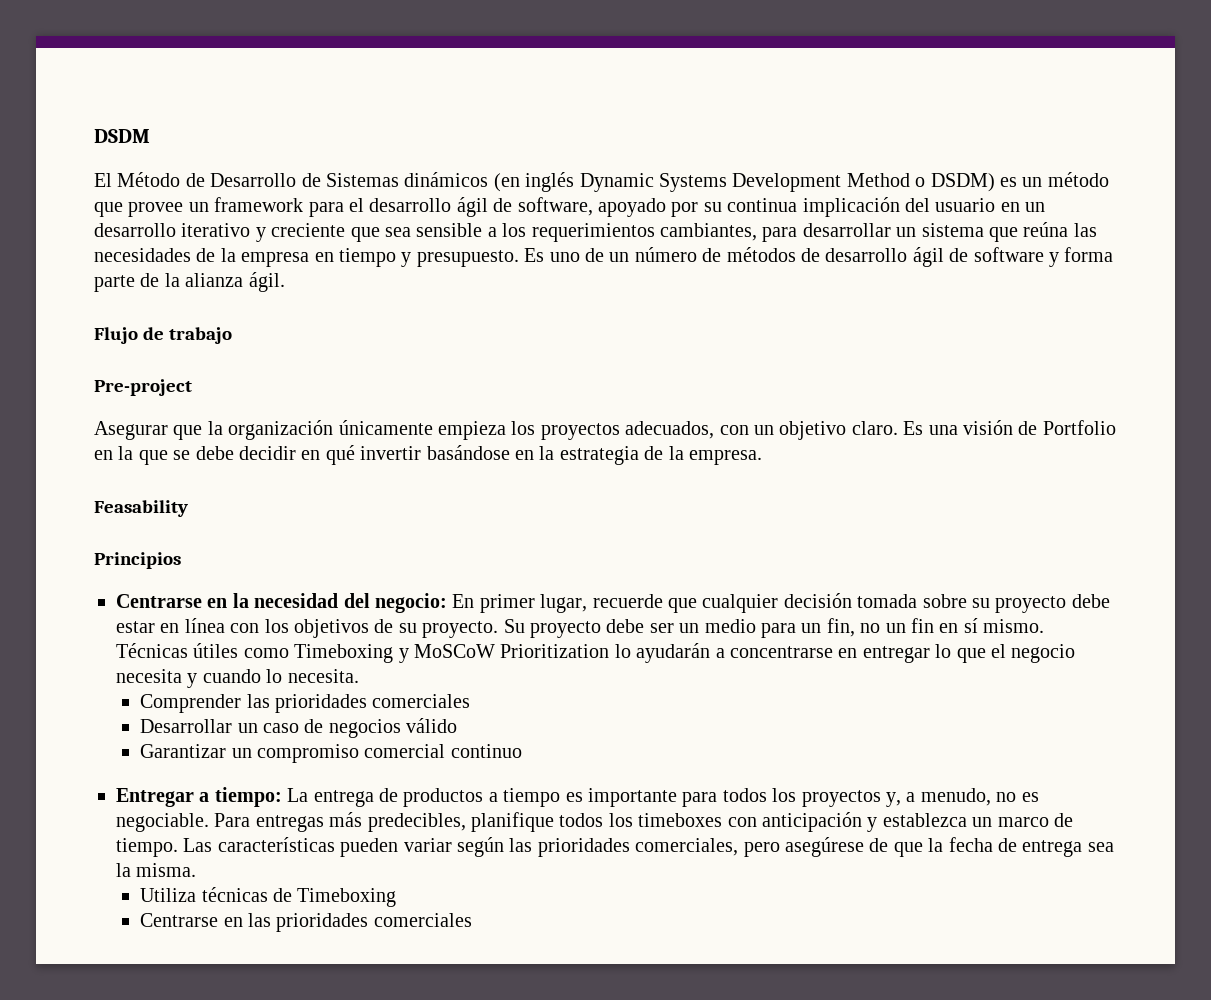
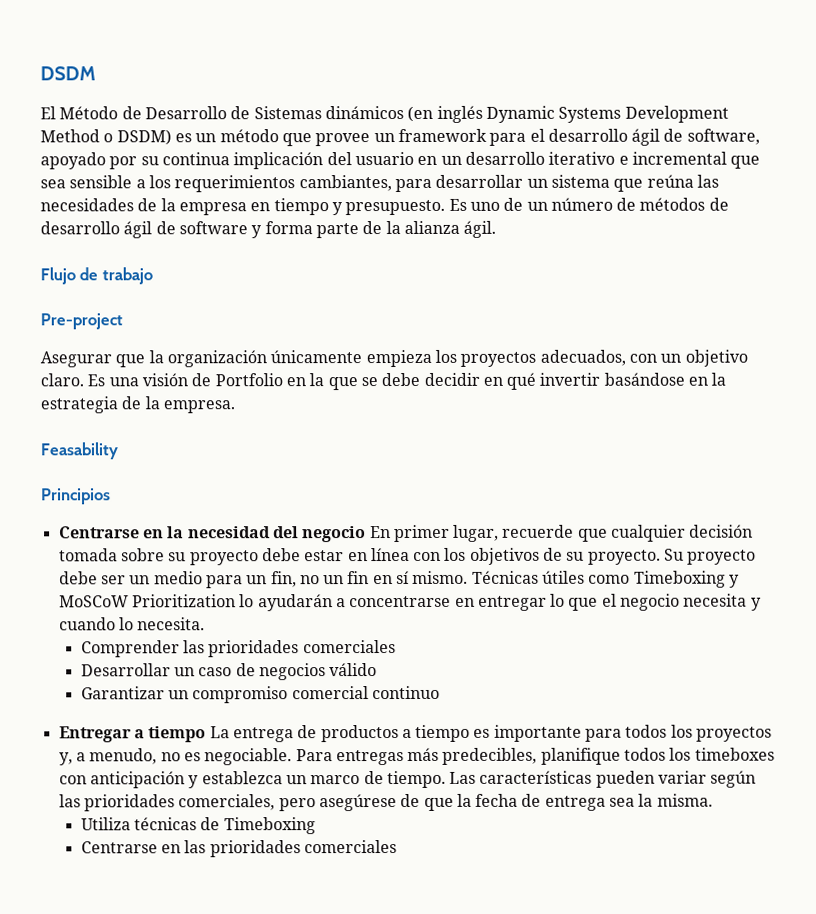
[255,223,346,242] y creciente -> [618,151,727,165] e incremental
[375,593,447,613] negocio: -> [302,526,367,543] negocio
[214,787,282,807] tiempo: -> [148,726,207,743] tiempo

